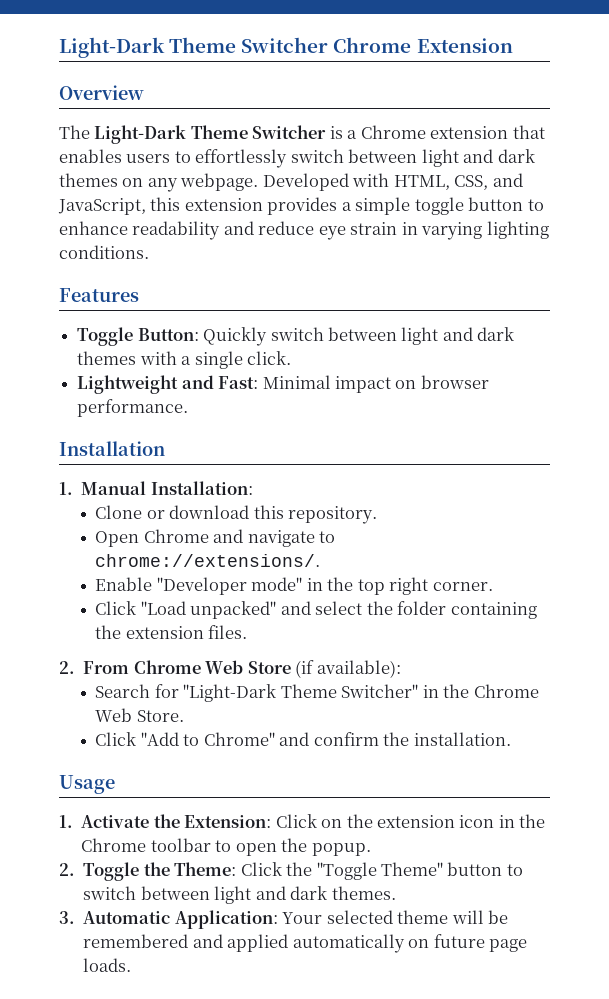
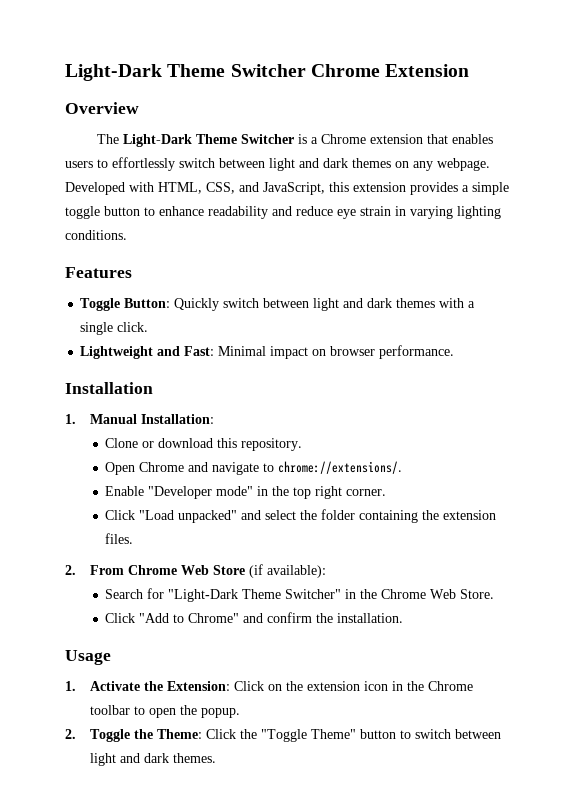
[59,910,508,929] [83,934,527,953] [83,958,132,972] // 3. Automatic Application: Your selected theme will be remembered and applied automatically on future page loads. -> (217, 758) none

